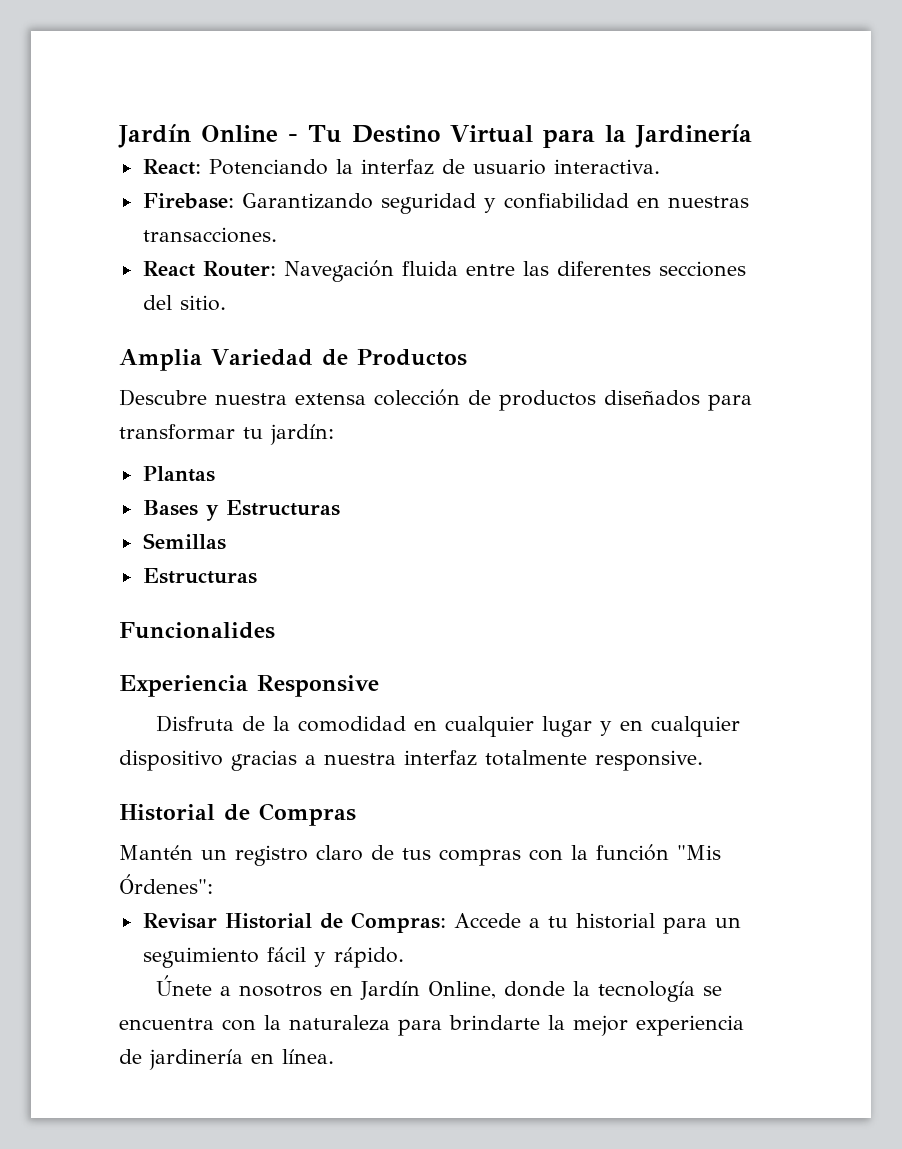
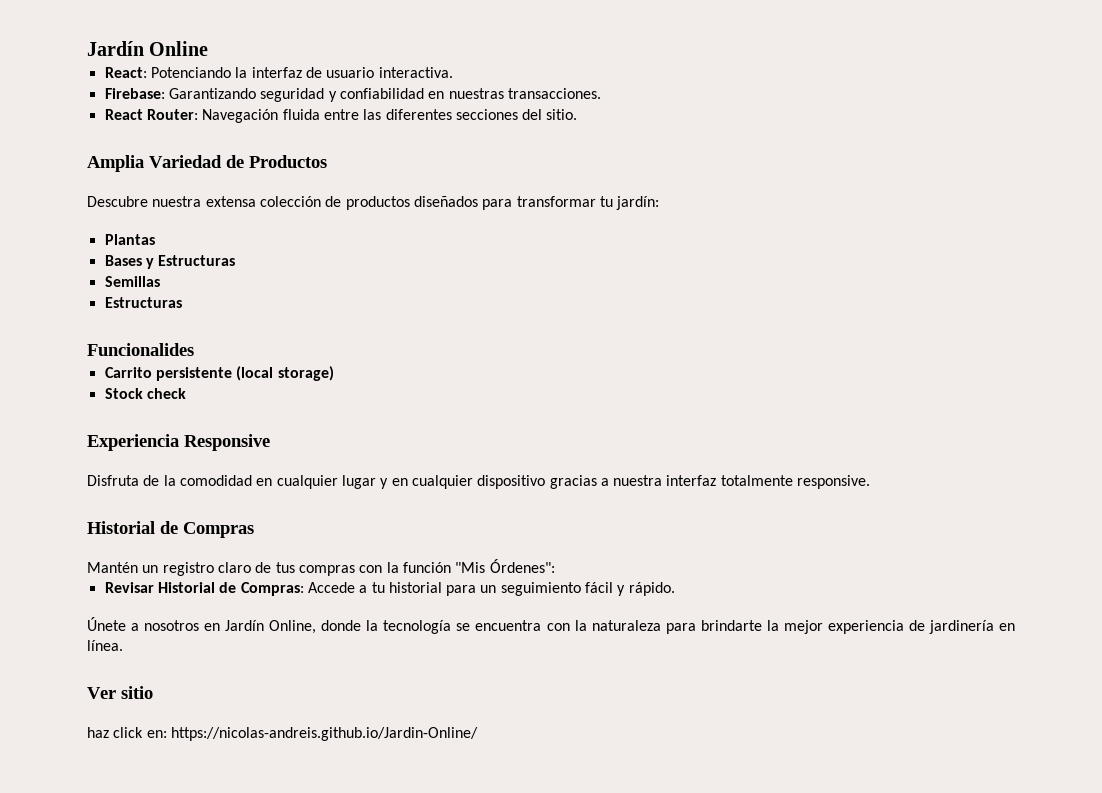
[288,124,752,148] - Tu Destino Virtual para la Jardinería -> (209, 48) none
(275, 630) none -> [104,366,334,381] [104,388,186,399] // Carrito persistente (local storage) // Stock check
(334, 1056) none -> [87,686,153,699] [87,727,478,741] // Ver sitio // haz click en: https://nicolas-andreis.github.io/Jardin-Online/

